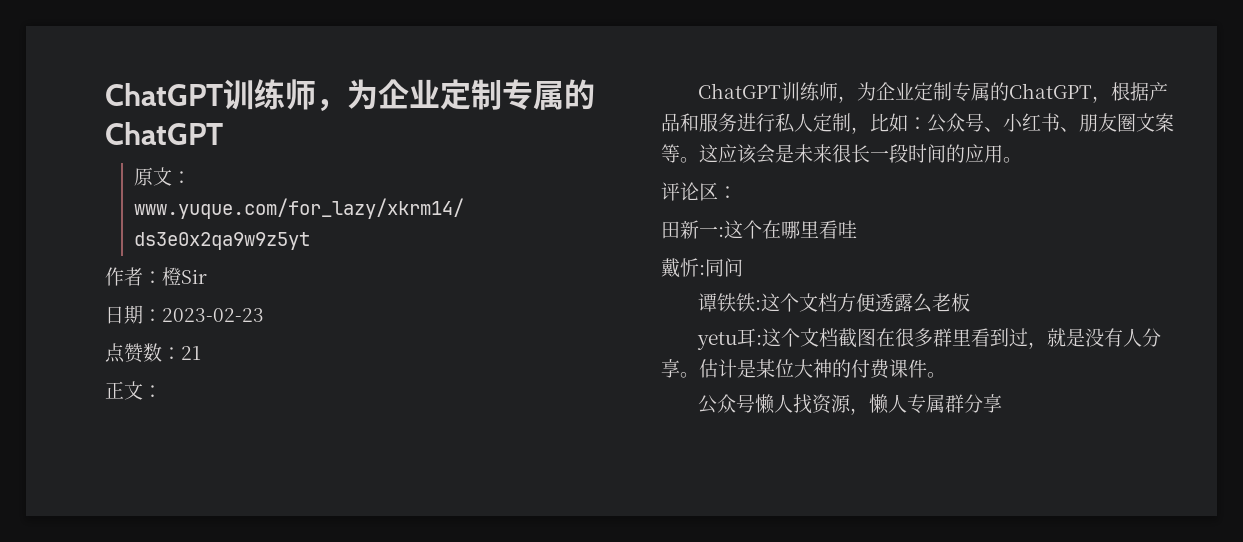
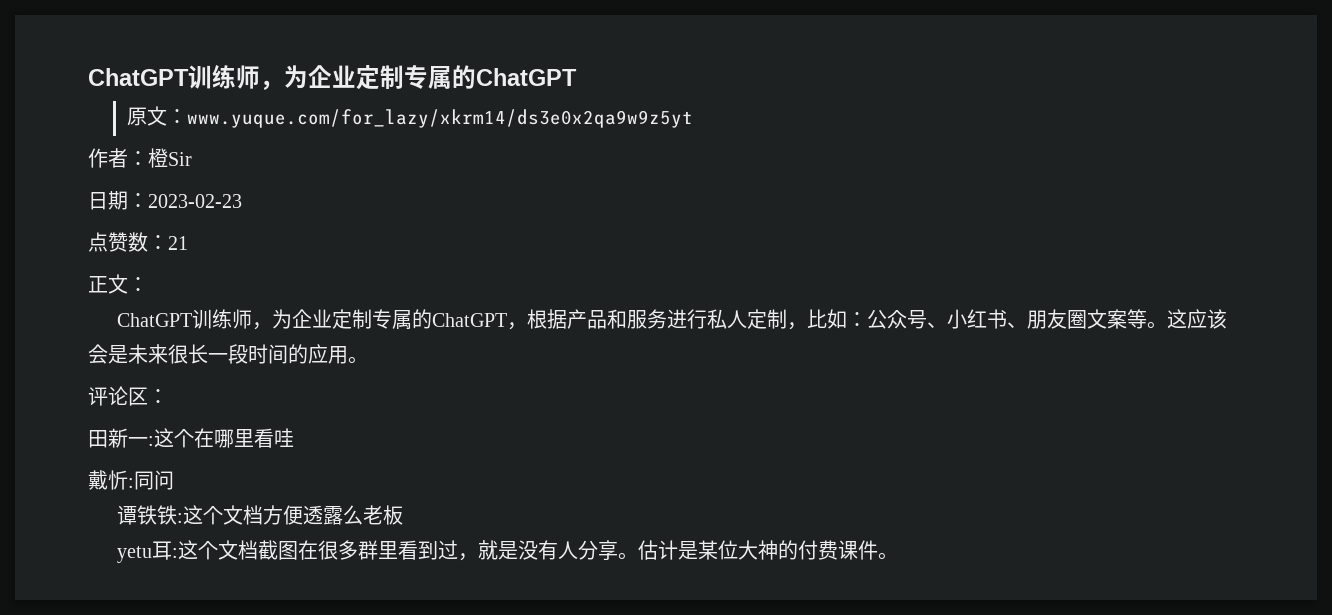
[698,394,1003,415] // 公众号懒人找资源，懒人专属群分享 -> (899, 556) none

